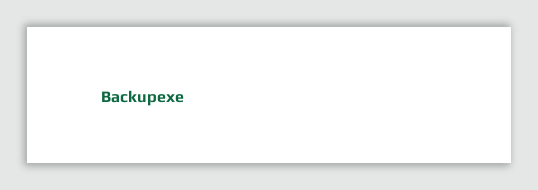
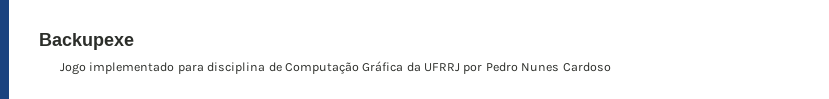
(184, 98) none -> [60,61,611,75] // Jogo implementado para disciplina de Computação Gráfica da UFRRJ por Pedro Nunes Cardoso

